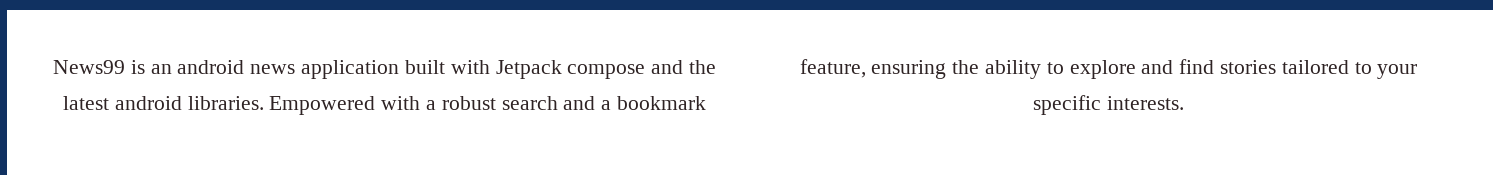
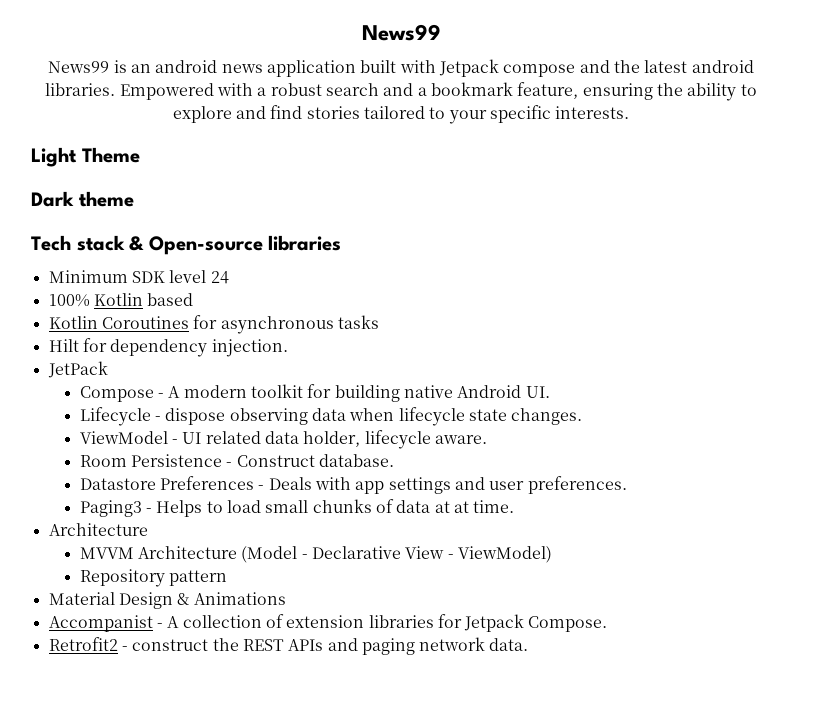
[53,60,126,74] News99 -> [361,24,441,41] [48,61,110,73] News99 // News99
(1184, 103) none -> [31,147,140,167] [31,191,134,207] [31,235,342,255] [48,270,229,284] [48,293,194,307] [48,315,379,334] [48,338,288,357] [47,361,108,378] [79,384,550,402] [79,407,583,426] [79,430,488,449] [79,454,395,467] [79,476,627,494] [79,499,515,517] [48,523,148,536] [79,546,553,563] [79,569,228,587] [48,592,286,609] [48,614,608,632] [48,637,529,655] // Light Theme // Dark theme // Tech stack & Open-source libraries // Minimum SDK level 24 // 100% Kotlin based // Kotlin Coroutines for asynchronous tasks // Hilt for dependency injection. // JetPack // Compose - A modern toolkit for building native Android UI. // Lifecycle - dispose observing data when lifecycle state changes. // ViewModel - UI related data holder, lifecycle aware. // Room Persistence - Construct database. // Datastore Preferences - Deals with app settings and user preferences. // Paging3 - Helps to load small chunks of data at at time. // Architecture // MVVM Architecture (Model - Declarative View - ViewModel) // Repository pattern // Material Design & Animations // Accompanist - A collection of extension libraries for Jetpack Compose. // Retrofit2 - construct the REST APIs and paging network data.

